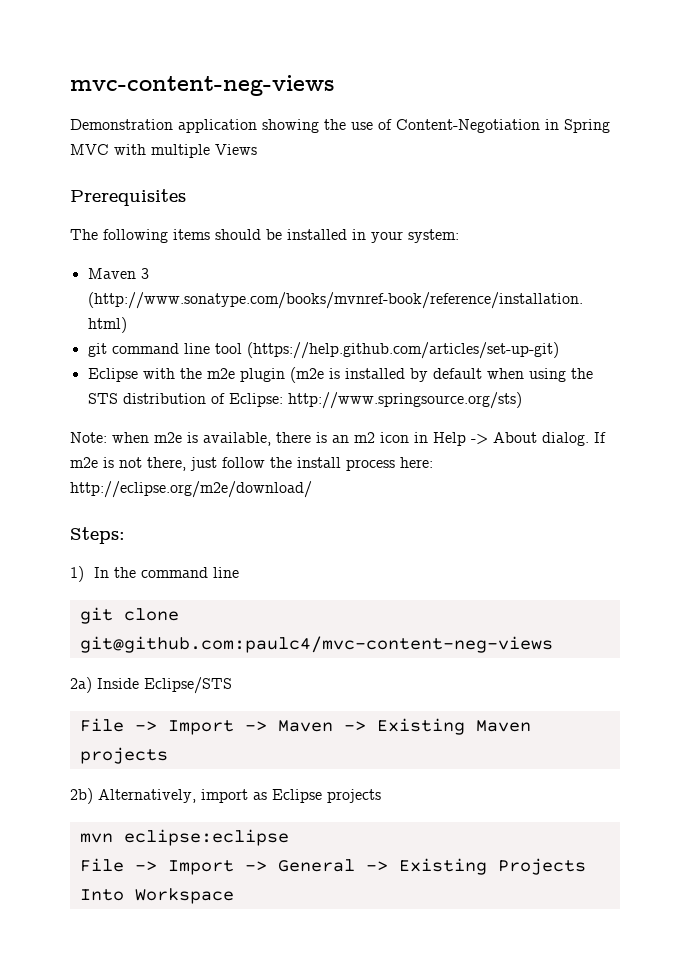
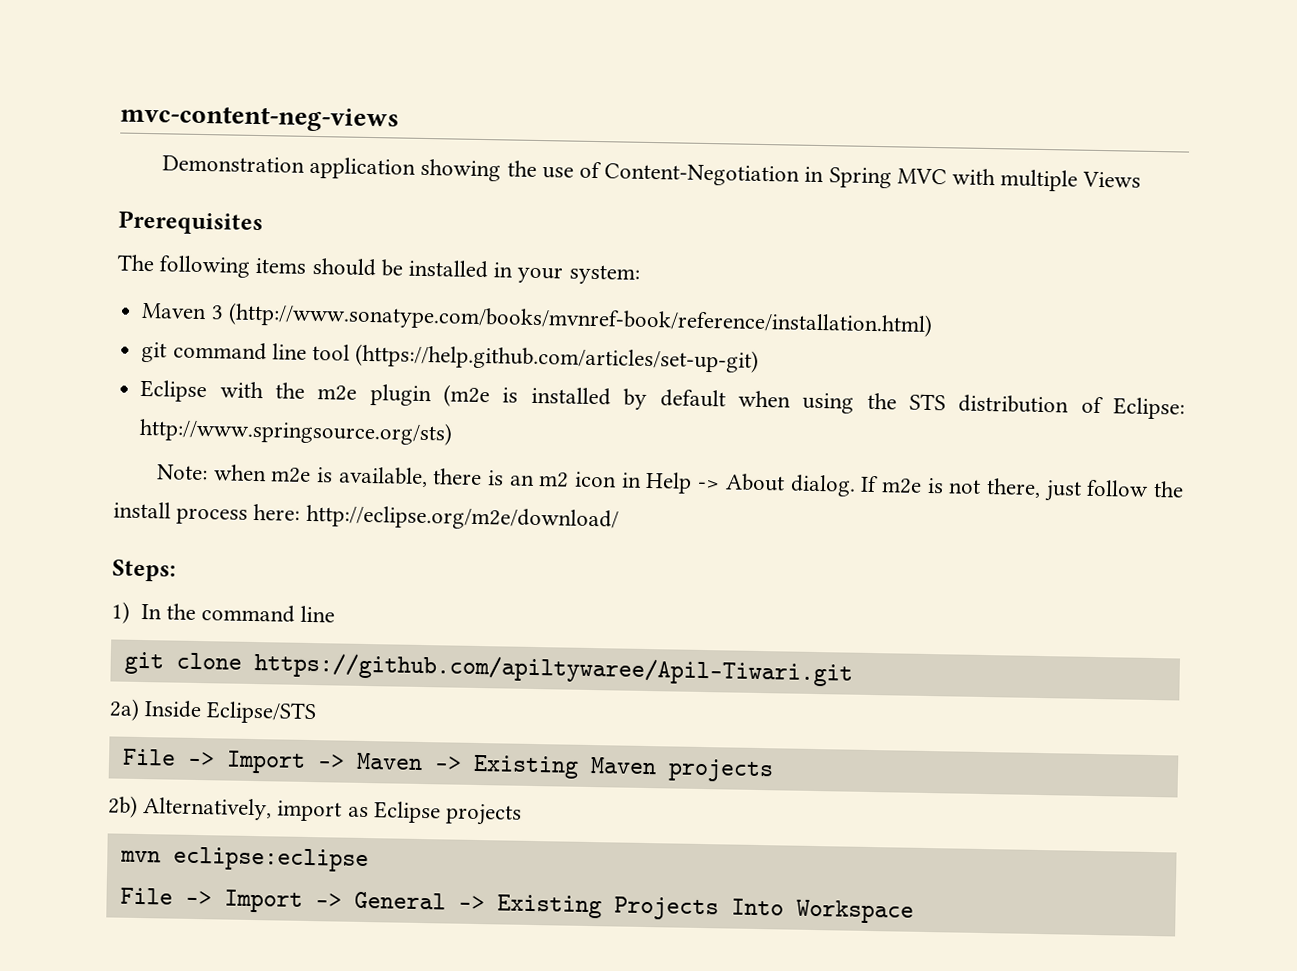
[79,636,553,653] git@github.com:paulc4/mvc-content-neg-views -> [253,652,853,687] https://github.com/apiltywaree/Apil-Tiwari.git

